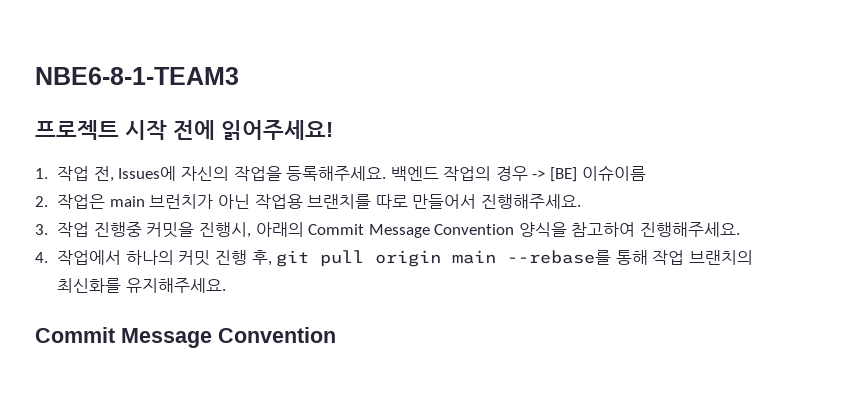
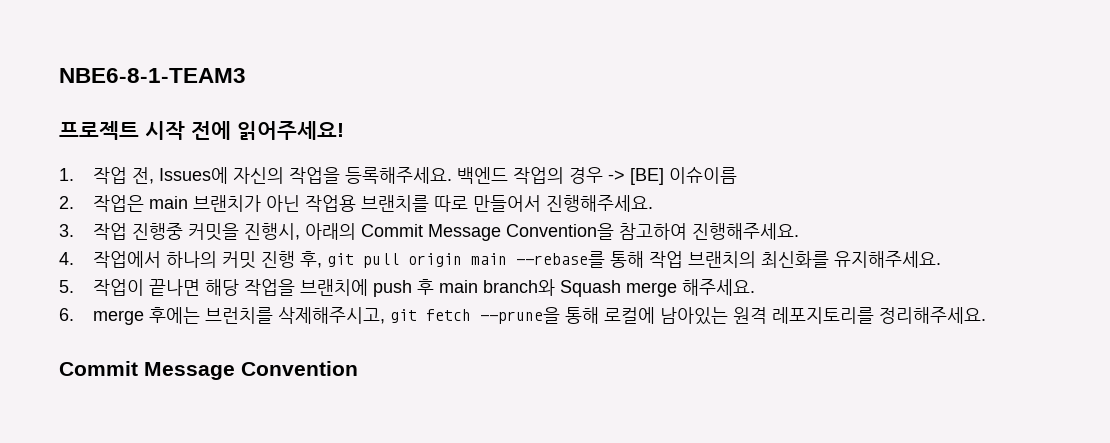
[149,194,214,209] 브런치가 -> [192,195,261,212] 브랜치가
[434,222,567,237] Convention 양식을 -> [505,223,614,240] Convention을
(226, 285) none -> [59,279,755,297] [59,307,986,325] // 5. 작업이 끝나면 해당 작업을 브랜치에 push 후 main branch와 Squash merge 해주세요. // 6. merge 후에는 브런치를 삭제해주시고, git fetch --prune을 통해 로컬에 남아있는 원격 레포지토리를 정리해주세요.

